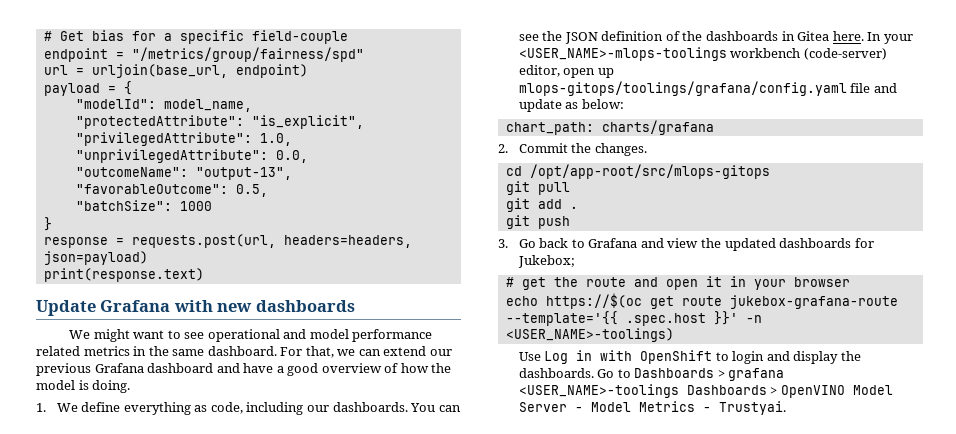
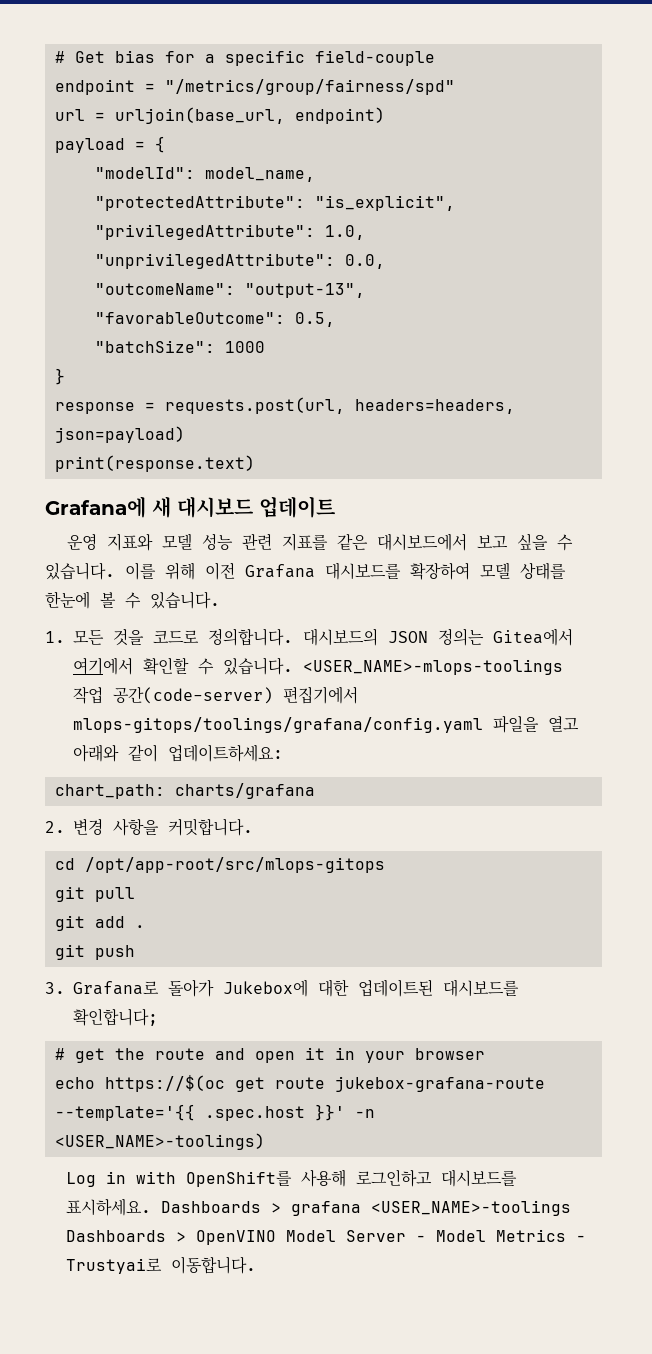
[36,300,355,316] [69,329,433,342] [36,346,452,358] [36,363,452,376] [36,380,131,393] [36,402,461,415] [518,31,913,44] [518,47,887,61] [518,65,614,78] [518,81,897,96] [518,99,624,112] Update Grafana with new dashboards // We might want to see operational and model performance related metrics in the same dashboard. For that, we can extend our previous Grafana dashboard and have a good overview of how the model is doing. // 1. We define everything as code, including our dashboards. You can see the JSON definition of the dashboards in Gitea here. In your <USER_NAME>-mlops-toolings workbench (code-server) editor, open up mlops-gitops/toolings/grafana/config.yaml file and update as below: -> [45,496,335,518] [66,533,573,551] [45,562,566,580] [45,591,220,609] [45,628,573,646] [73,657,563,675] [73,686,358,704] [73,715,579,733] [73,744,283,762] Grafana에 새 대시보드 업데이트 // 운영 지표와 모델 성능 관련 지표를 같은 대시보드에서 보고 싶을 수 있습니다. 이를 위해 이전 Grafana 대시보드를 확장하여 모델 상태를 한눈에 볼 수 있습니다. // 1. 모든 것을 코드로 정의합니다. 대시보드의 JSON 정의는 Gitea에서 여기에서 확인할 수 있습니다. <USER_NAME>-mlops-toolings 작업 공간(code-server) 편집기에서 mlops-gitops/toolings/grafana/config.yaml 파일을 열고 아래와 같이 업데이트하세요:
[518,143,647,156] Commit the changes. -> [73,818,253,836] 변경 사항을 커밋합니다.
[518,238,874,251] [517,255,575,268] Go back to Grafana and view the updated dashboards for Jukebox; -> [73,979,519,997] [73,1008,158,1026] Grafana로 돌아가 Jukebox에 대한 업데이트된 대시보드를 확인합니다;
[518,352,541,361] Use -> (265, 1141) none
[640,350,861,364] [518,368,631,378] OpenShift to login and display the dashboards. Go to -> [185,1169,517,1187] [65,1198,151,1216] OpenShift를 사용해 로그인하고 대시보드를 표시하세요.
[718,401,786,415] Trustyai. -> [65,1256,256,1274] Trustyai로 이동합니다.

